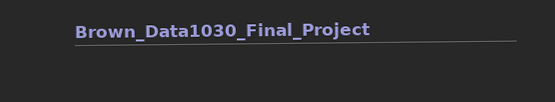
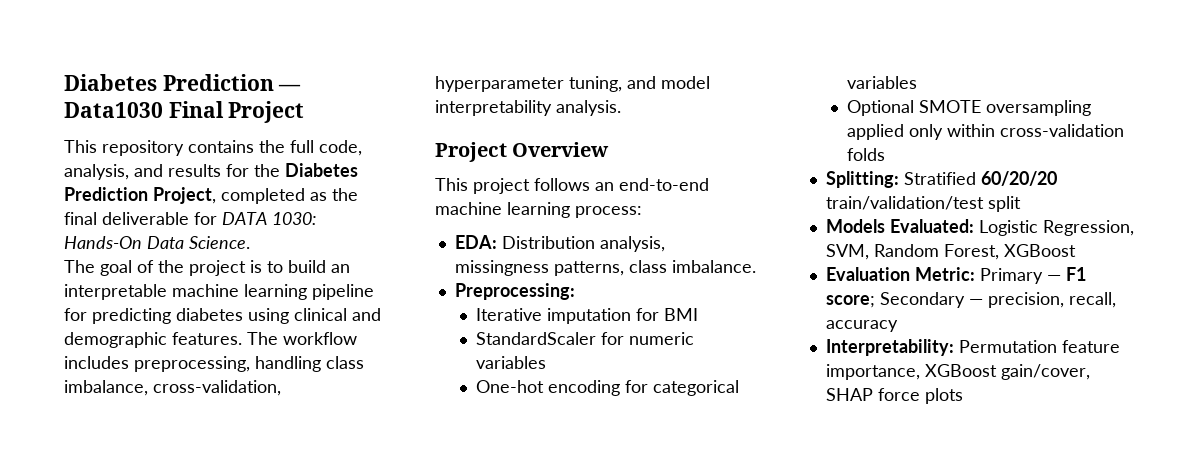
[74,22,370,43] Brown_Data1030_Final_Project -> [64,74,302,91] [64,101,305,123] [64,140,362,156] [64,163,358,180] [64,187,358,204] [64,212,316,225] [64,236,250,249] [64,260,350,276] [64,284,374,300] [64,308,381,324] [64,332,357,348] [64,356,364,372] [64,380,281,396] [435,76,710,92] [435,100,621,116] [435,142,610,162] [435,178,709,194] [435,202,642,218] [454,235,665,252] [454,260,756,276] [454,283,575,300] [476,308,699,324] [476,332,695,345] [476,356,547,369] [476,380,740,396] [847,76,918,89] [847,100,1092,116] [847,124,1125,140] [847,148,886,161] [825,171,1057,188] [825,196,1021,212] [825,219,1134,236] [825,244,1076,260] [825,267,1086,284] [825,292,1116,308] [825,320,898,332] [825,339,1120,356] [825,364,1090,380] [825,388,963,404] Diabetes Prediction — Data1030 Final Project // This repository contains the full code, analysis, and results for the Diabetes Prediction Project, completed as the final deliverable for DATA 1030: Hands-On Data Science. // The goal of the project is to build an interpretable machine learning pipeline for predicting diabetes using clinical and demographic features. The workflow includes preprocessing, handling class imbalance, cross-validation, hyperparameter tuning, and model interpretability analysis. // Project Overview // This project follows an end-to-end machine learning process: // EDA: Distribution analysis, missingness patterns, class imbalance. // Preprocessing: // Iterative imputation for BMI // StandardScaler for numeric variables // One-hot encoding for categorical variables // Optional SMOTE oversampling applied only within cross-validation folds // Splitting: Stratified 60/20/20 train/validation/test split // Models Evaluated: Logistic Regression, SVM, Random Forest, XGBoost // Evaluation Metric: Primary — F1 score; Secondary — precision, recall, accuracy // Interpretability: Permutation feature importance, XGBoost gain/cover, SHAP force plots

